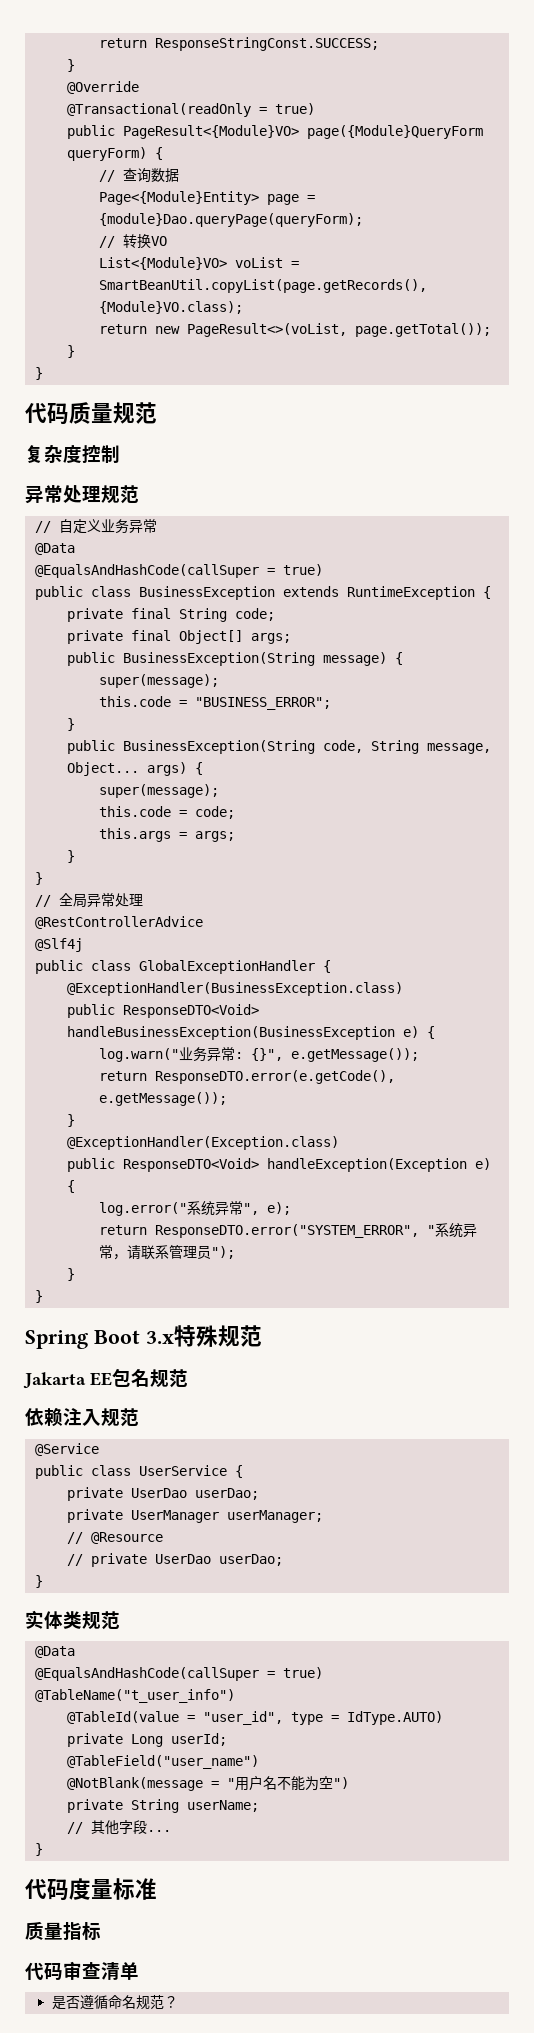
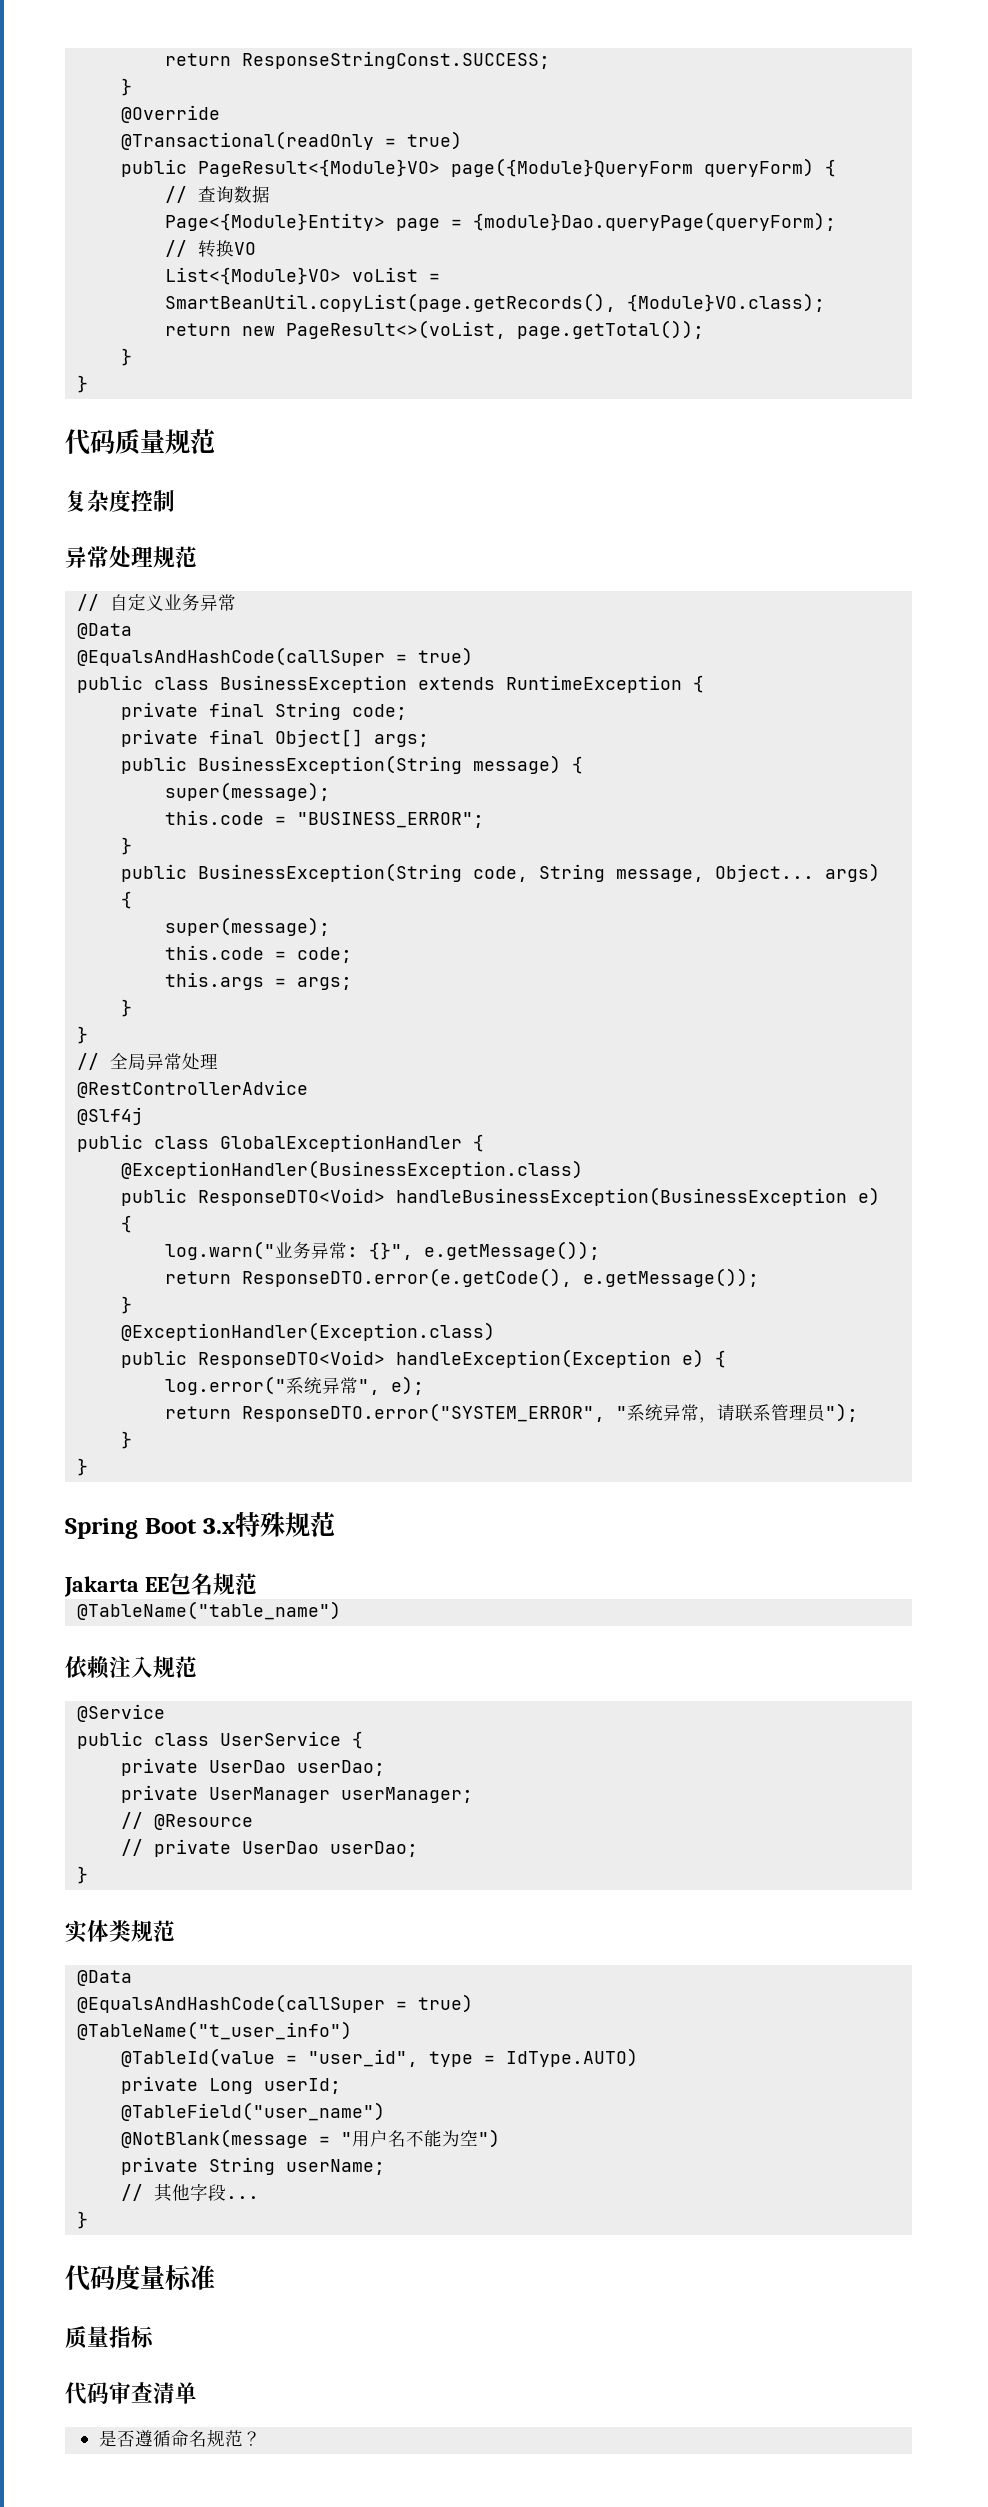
(188, 1378) none -> [77,1601,341,1620] // @TableName("table_name")

